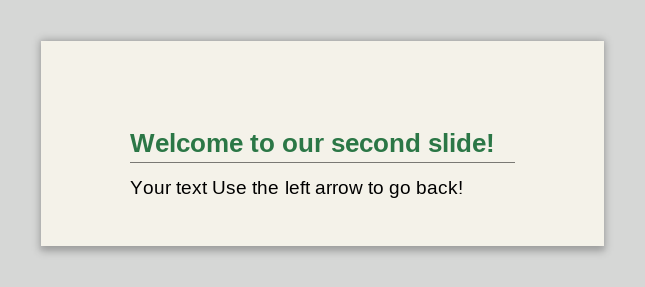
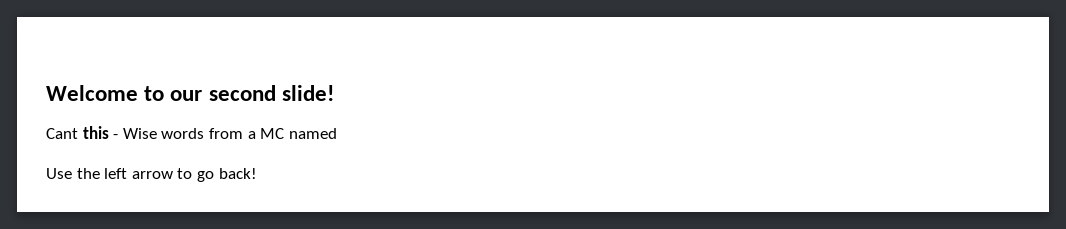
[130,181,209,194] Your text -> [46,126,337,139] Cant this - Wise words from a MC named //

